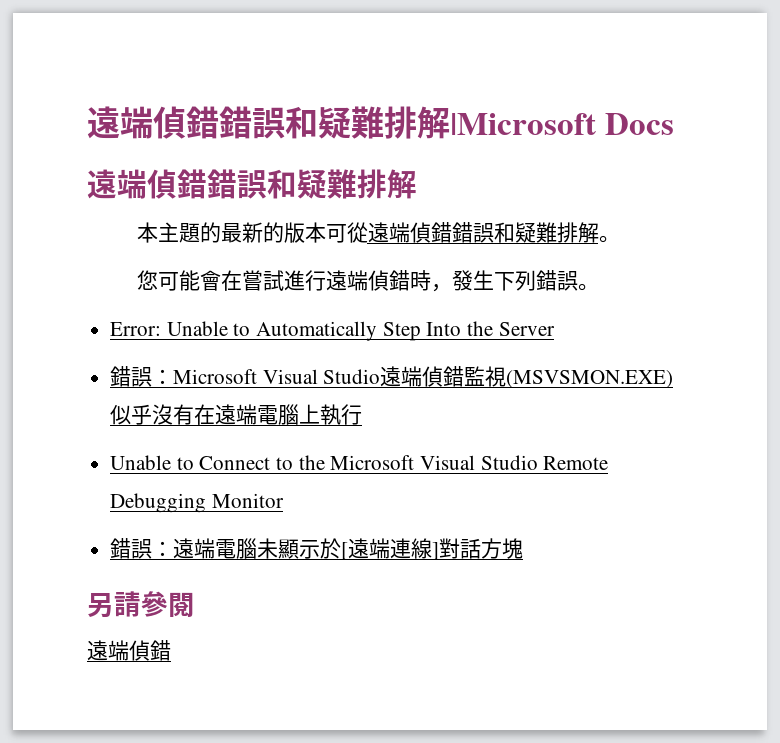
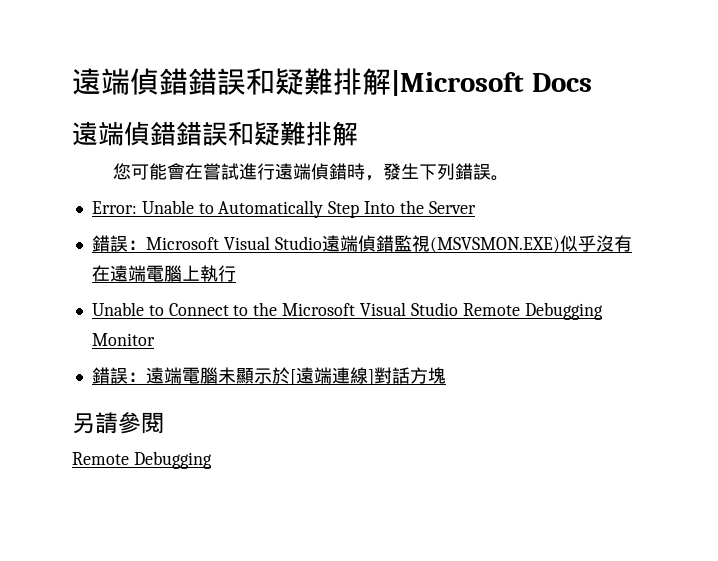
[136,222,620,243] // 本主題的最新的版本可從遠端偵錯錯誤和疑難排解。 -> (358, 133) none
[87,640,171,661] 遠端偵錯 -> [72,451,212,469] Remote Debugging

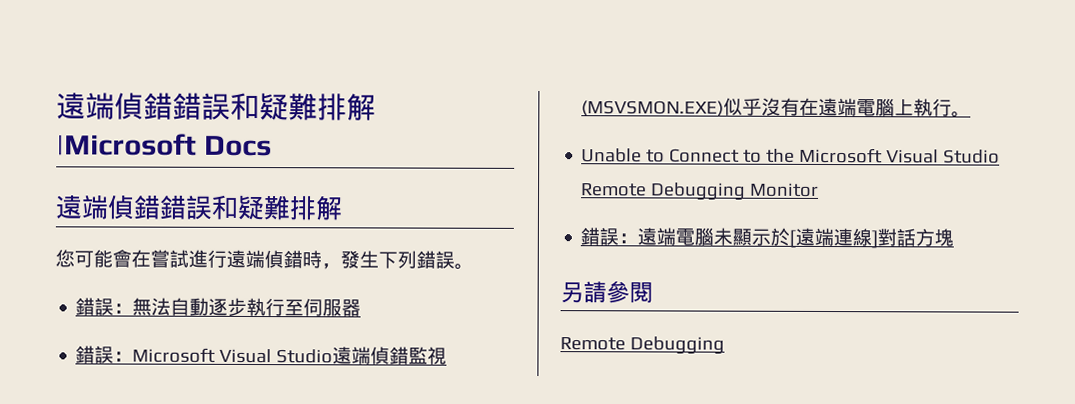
[91,200,476,218] Error: Unable to Automatically Step Into the Server -> [75,297,362,317] 錯誤：無法自動逐步執行至伺服器
(236, 273) none -> [951,111,972,118] 。

